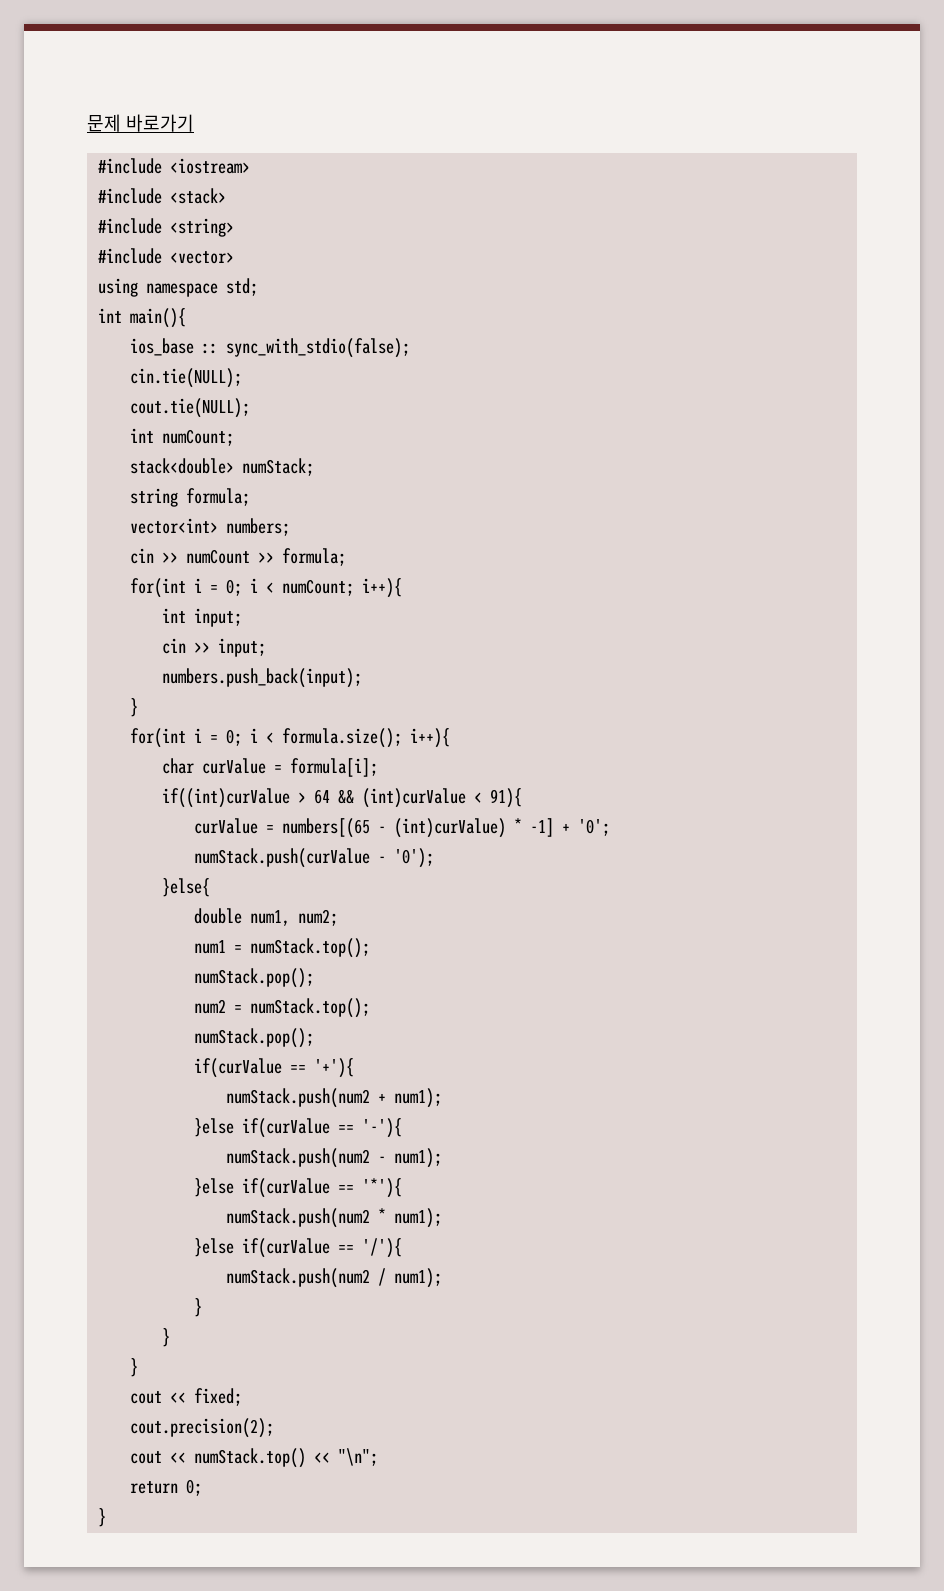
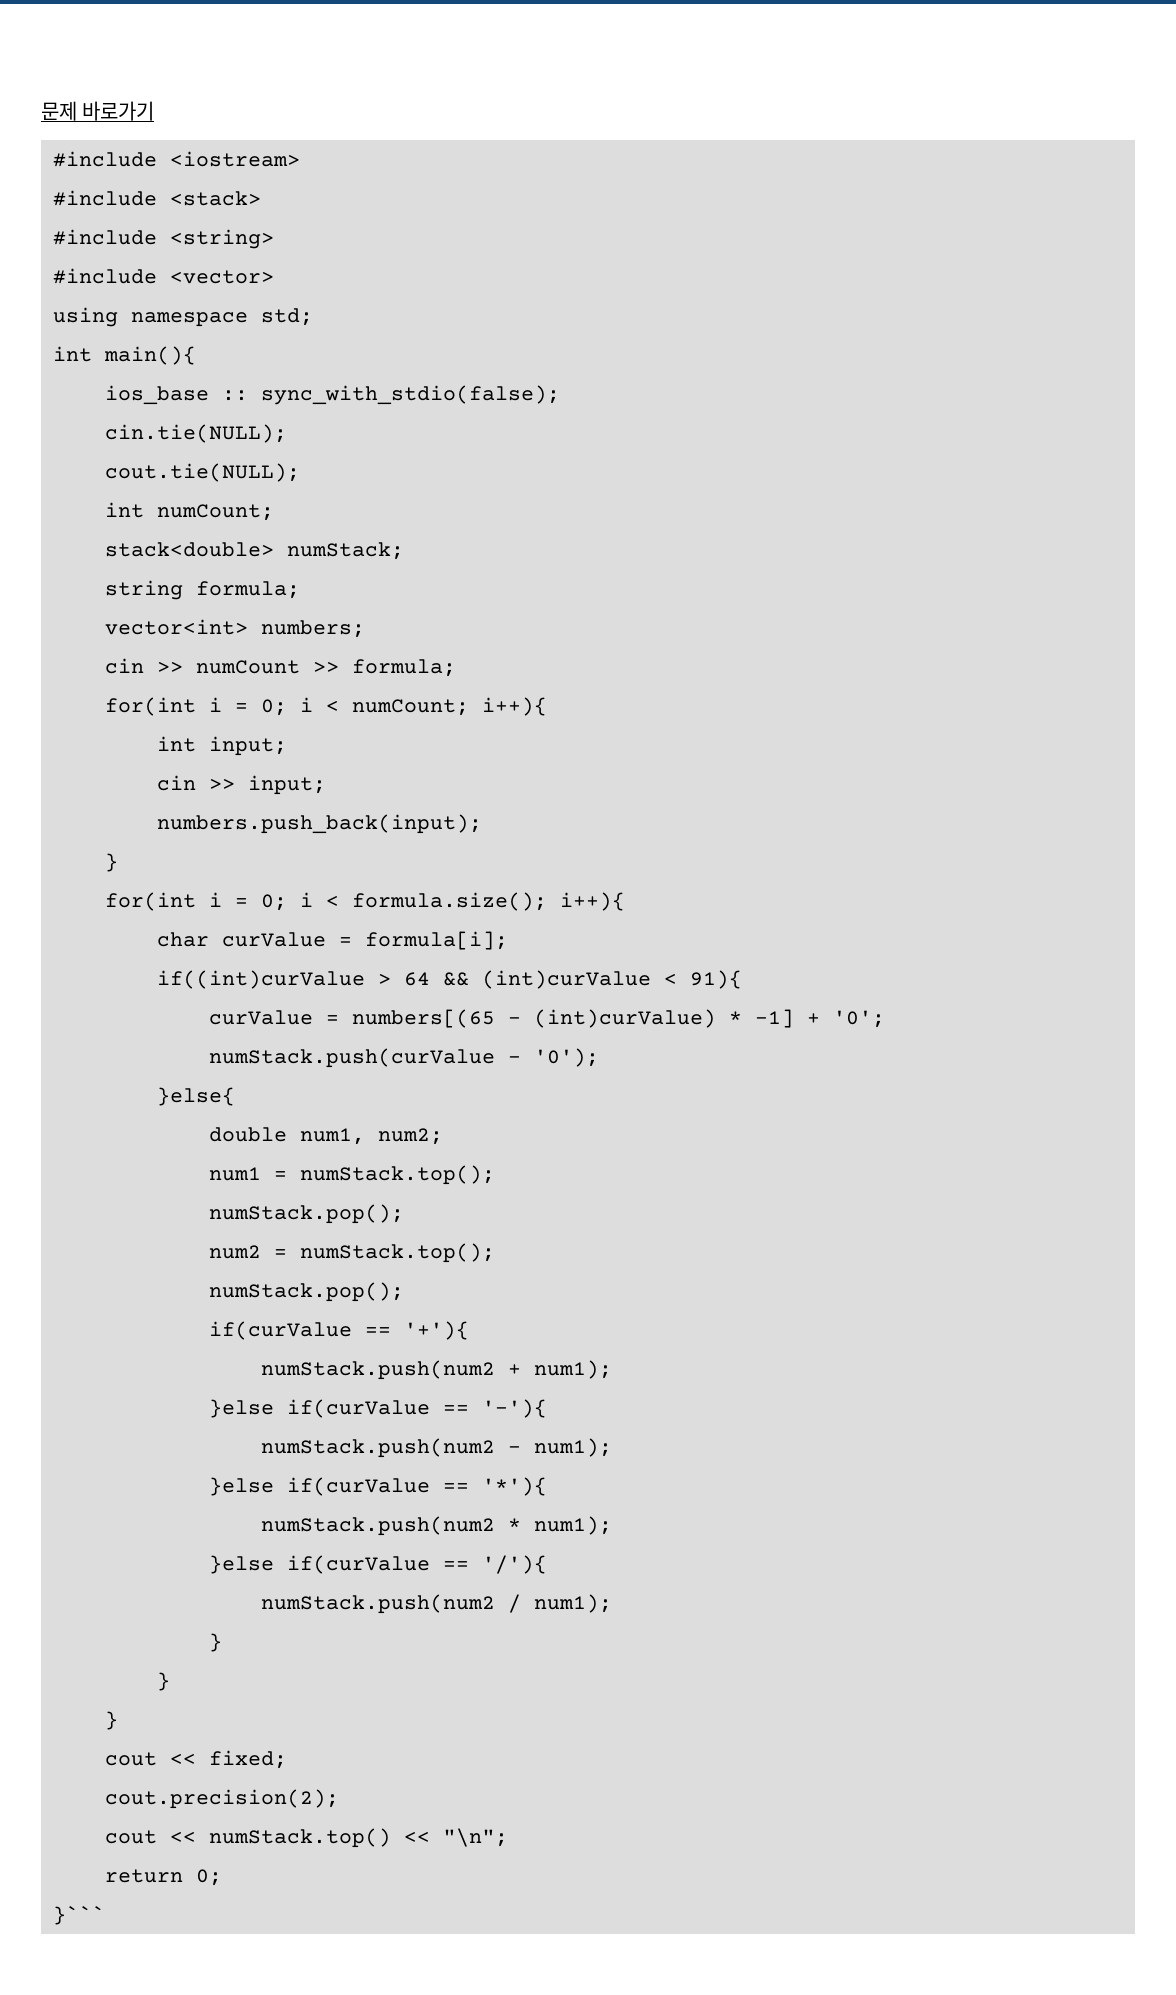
[97,1508,106,1527] } -> [53,1906,105,1925] }```

